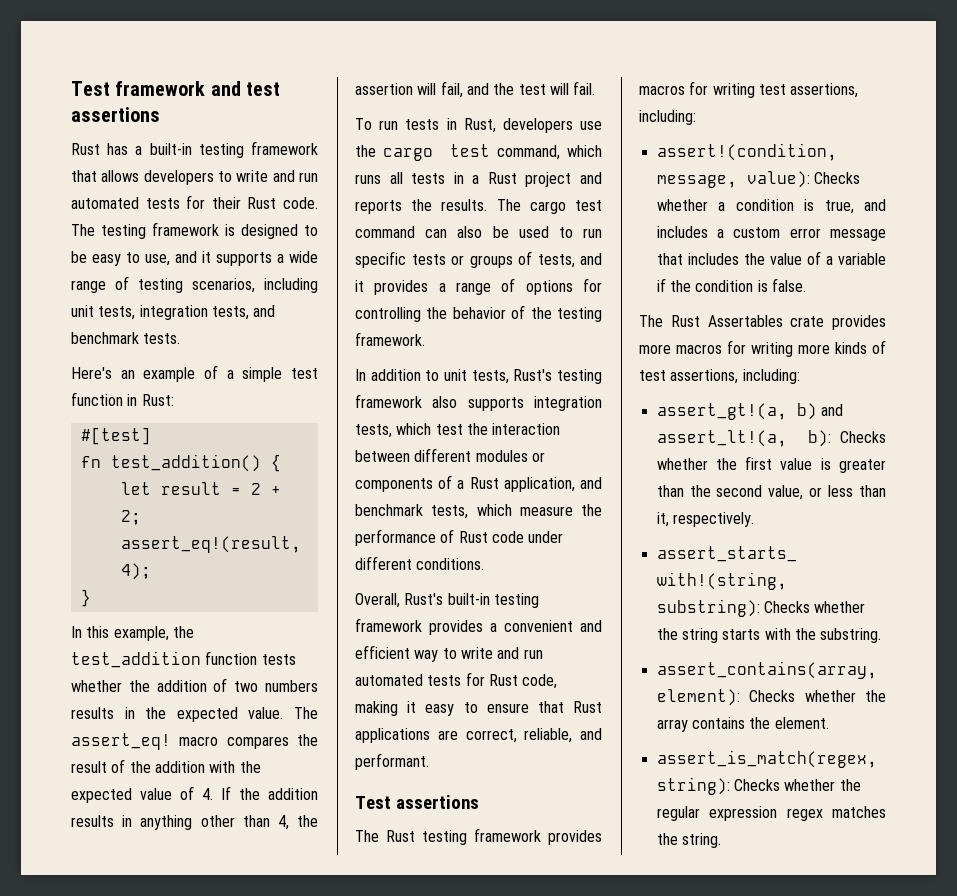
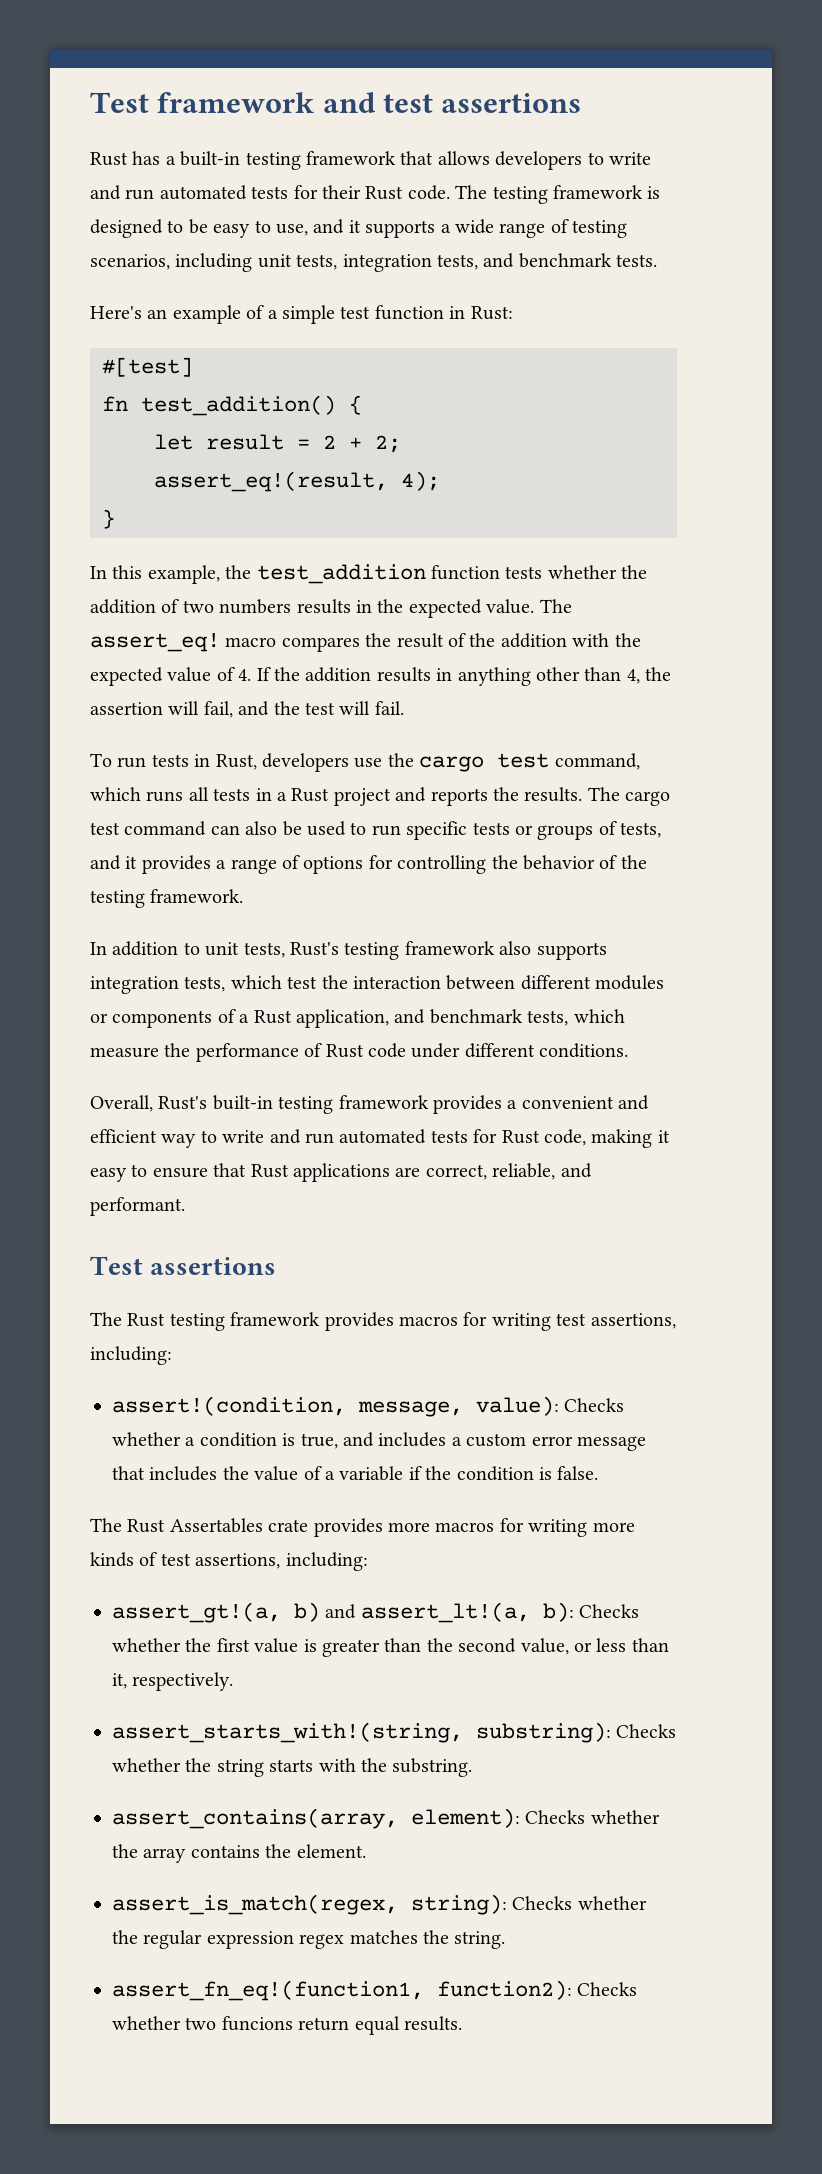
(721, 840) none -> [112,1980,638,2001] [112,2016,462,2035] // assert_fn_eq!(function1, function2): Checks whether two funcions return equal results.

